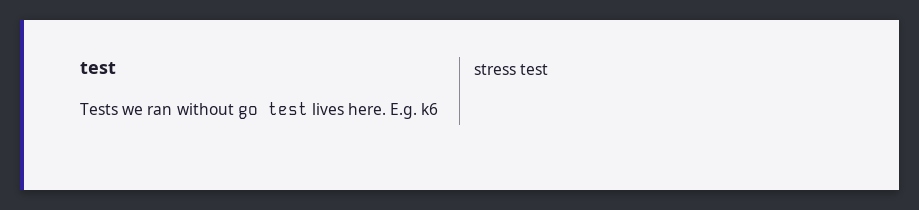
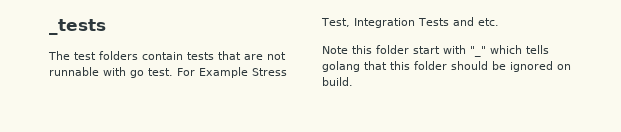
[80,62,116,74] [80,102,439,119] [474,64,549,75] test // Tests we ran without go test lives here. E.g. k6 stress test -> [49,19,106,35] [48,51,286,60] [49,67,287,78] [321,17,499,28] [322,45,549,57] [322,61,571,72] [322,77,353,86] _tests // The test folders contain tests that are not runnable with go test. For Example Stress Test, Integration Tests and etc. // Note this folder start with "_" which tells golang that this folder should be ignored on build.

